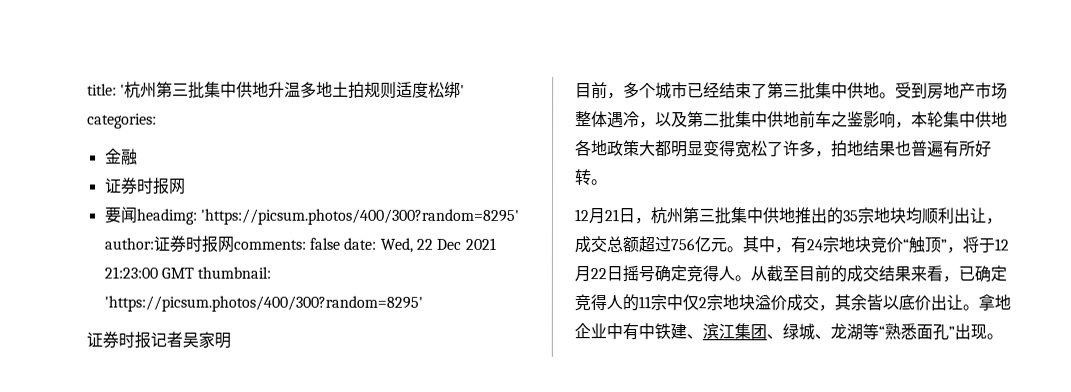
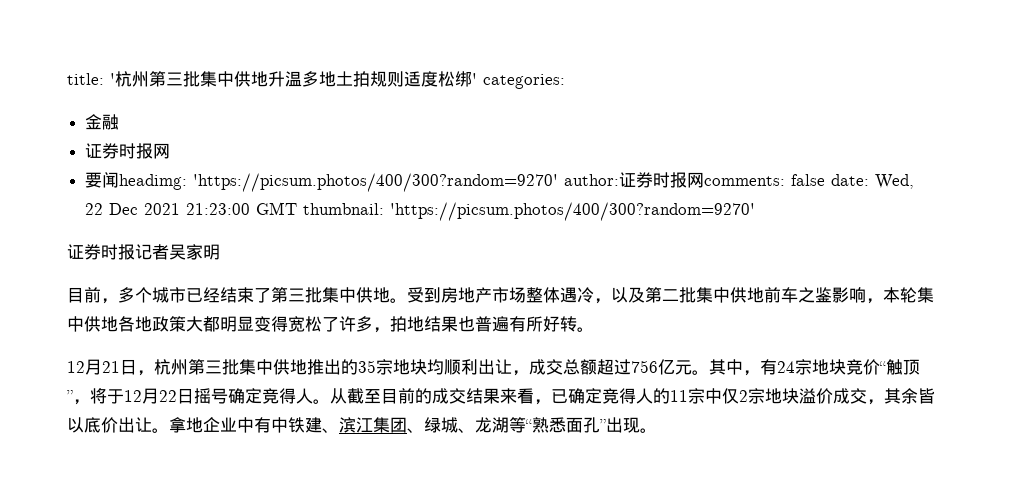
[199,208,519,225] 'https://picsum.photos/400/300?random=8295' -> [193,173,559,192] 'https://picsum.photos/400/300?random=9270'
[103,295,423,312] 'https://picsum.photos/400/300?random=8295' -> [390,202,756,221] 'https://picsum.photos/400/300?random=9270'

